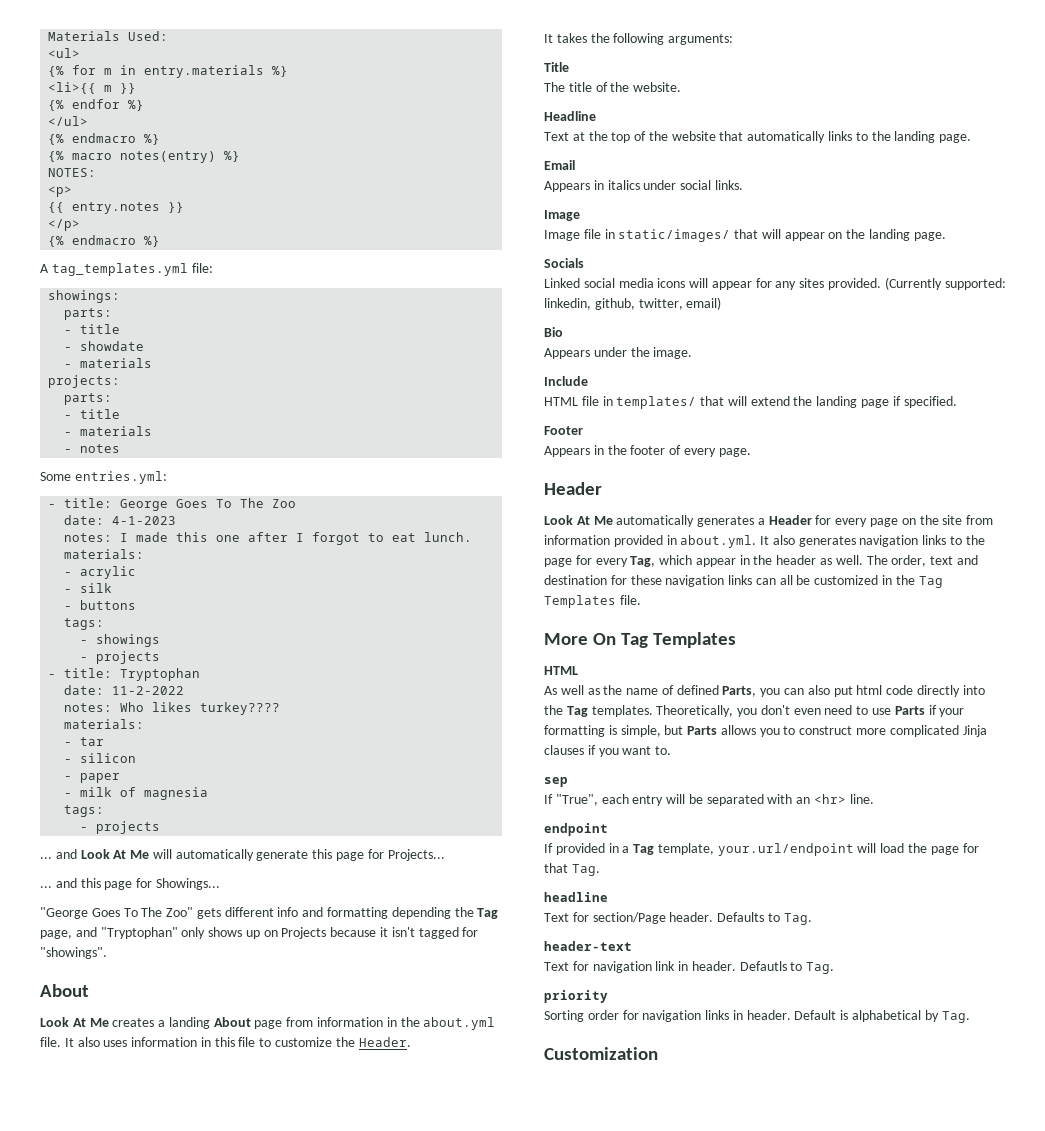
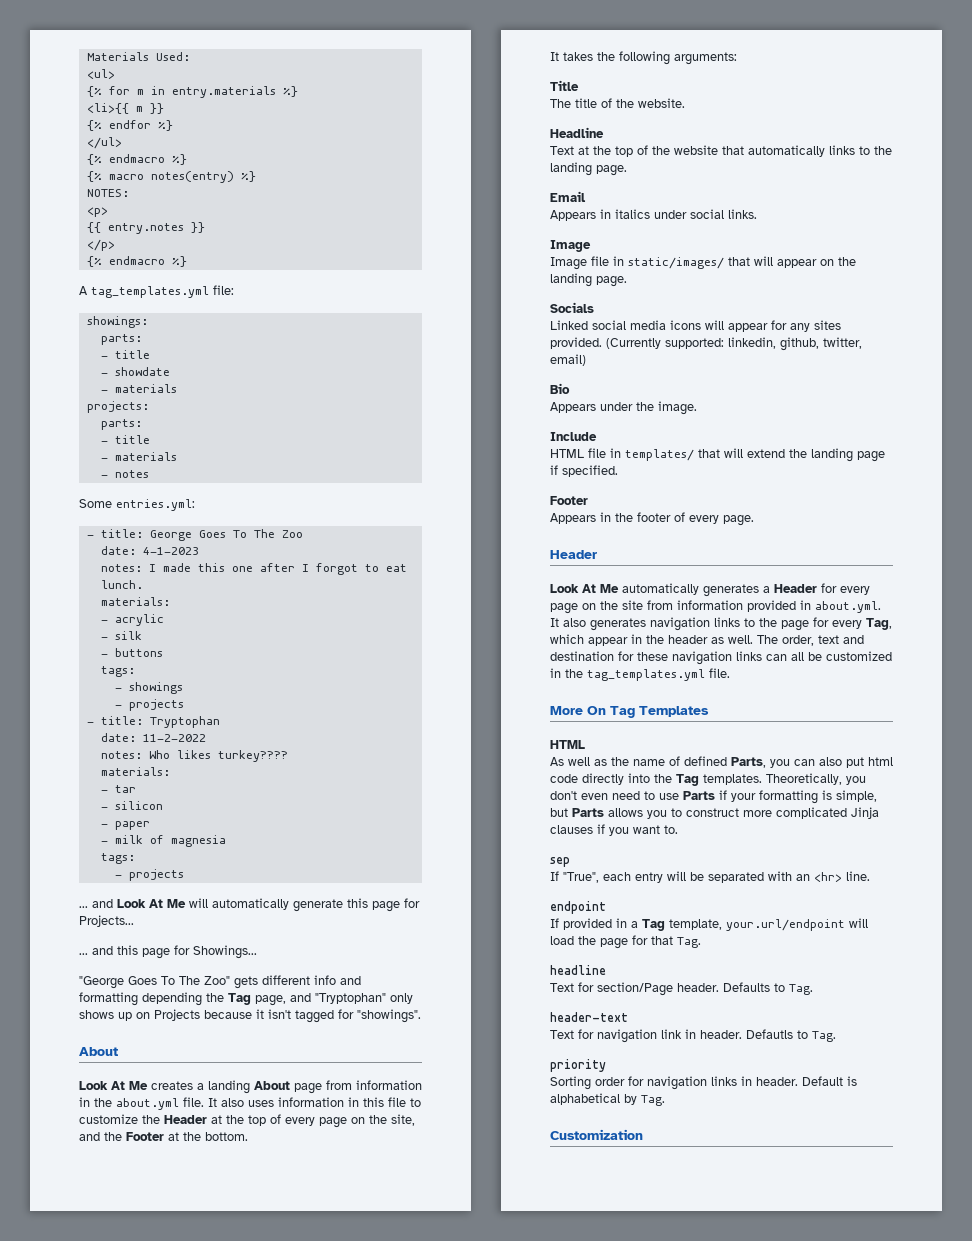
[358,1037,411,1047] Header. -> [164,1114,415,1128] [79,1132,248,1141] Header at the top of every page on the site, and the Footer at the bottom.
[918,576,943,588] [544,595,616,608] Tag Templates -> [587,669,705,681] tag_templates.yml

